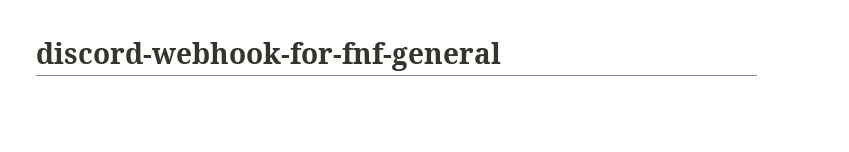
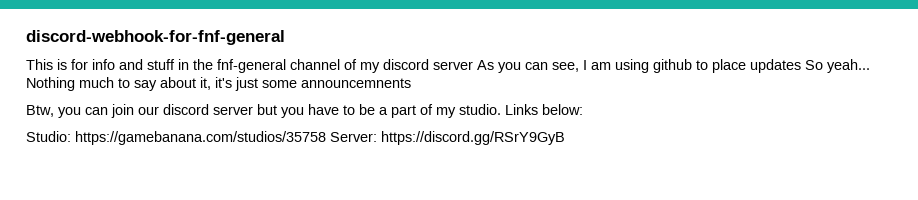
(501, 56) none -> [26,59,870,73] [26,77,411,91] [26,104,583,118] [26,131,565,145] // This is for info and stuff in the fnf-general channel of my discord server As you can see, I am using github to place updates So yeah... Nothing much to say about it, it's just some announcemnents // Btw, you can join our discord server but you have to be a part of my studio. Links below: // Studio: https://gamebanana.com/studios/35758 Server: https://discord.gg/RSrY9GyB

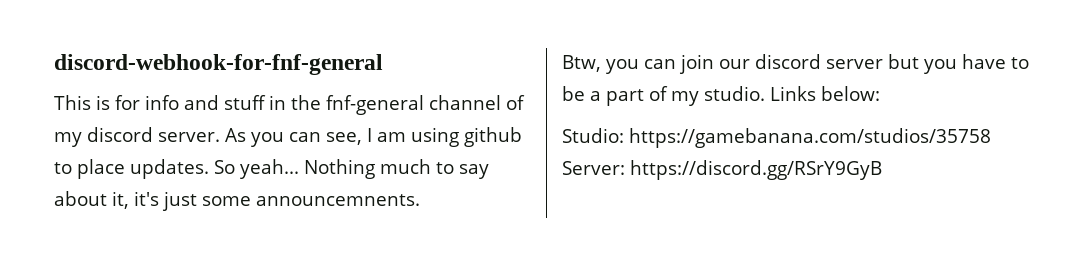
[433,61,473,70] server -> [158,132,220,142] server.
[750,59,801,73] updates -> [130,159,209,179] updates.
[301,78,411,88] announcemnents -> [256,194,420,206] announcemnents.

